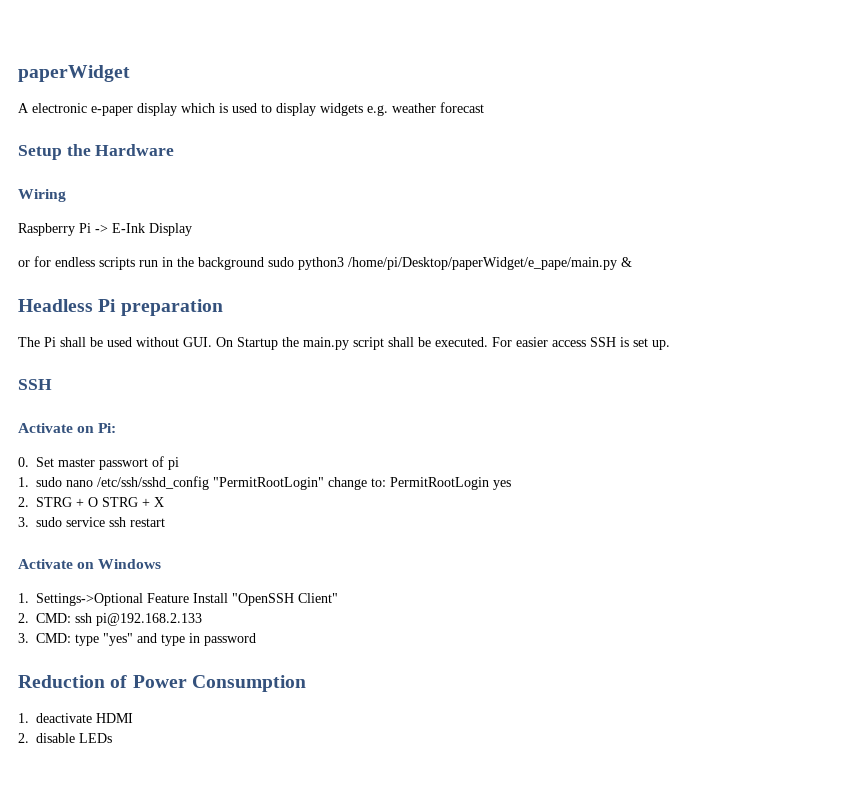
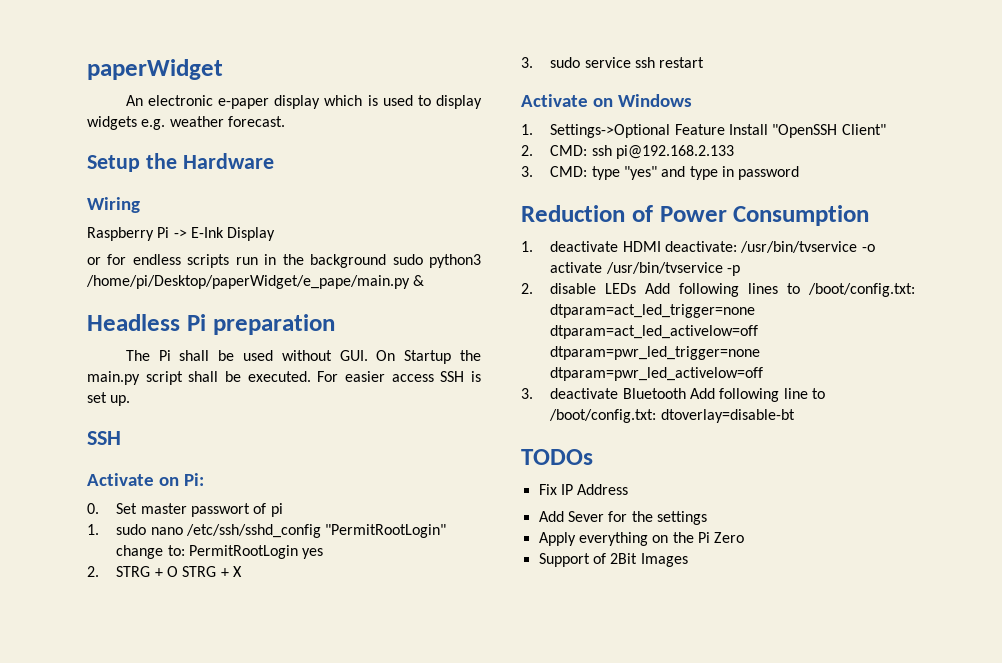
[18,103,29,113] A -> [125,95,143,106] An
[440,102,484,113] forecast -> [227,116,285,127] forecast.
[18,733,112,743] // 2. disable LEDs -> [665,241,875,253] [550,262,741,276] [521,283,915,297] [550,304,756,318] [550,325,759,339] [550,346,761,360] [550,367,764,381] [521,388,826,402] [549,409,795,423] [521,449,593,465] [538,484,629,495] [538,511,707,525] [538,532,745,546] [538,553,688,567] deactivate: /usr/bin/tvservice -o activate /usr/bin/tvservice -p // 2. disable LEDs Add following lines to /boot/config.txt: dtparam=act_led_trigger=none dtparam=act_led_activelow=off dtparam=pwr_led_trigger=none dtparam=pwr_led_activelow=off // 3. deactivate Bluetooth Add following line to /boot/config.txt: dtoverlay=disable-bt // TODOs // Fix IP Address // Add Sever for the settings // Apply everything on the Pi Zero // Support of 2Bit Images

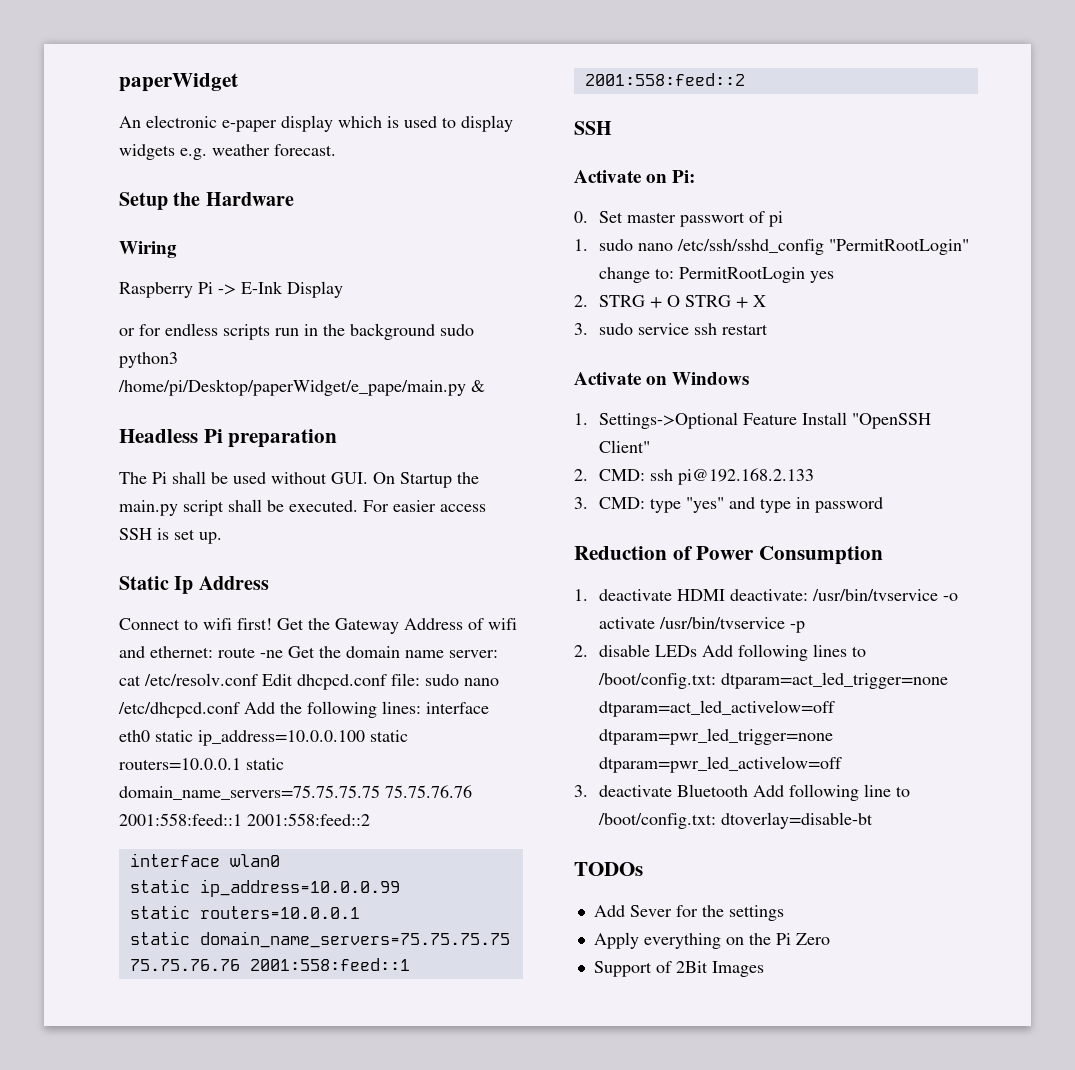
(131, 400) none -> [119,576,269,594] [119,618,517,634] [119,646,498,658] [119,673,499,690] [118,701,489,718] [119,730,408,746] [119,758,284,770] [119,785,472,800] [119,813,370,826] [129,853,280,867] [129,879,400,897] [129,905,360,919] [129,931,510,948] [129,958,410,971] [584,73,745,86] // Static Ip Address // Connect to wifi first! Get the Gateway Address of wifi and ethernet: route -ne Get the domain name server: cat /etc/resolv.conf Edit dhcpcd.conf file: sudo nano /etc/dhcpcd.conf Add the following lines: interface eth0 static ip_address=10.0.0.100 static routers=10.0.0.1 static domain_name_servers=75.75.75.75 75.75.76.76 2001:558:feed::1 2001:558:feed::2 // interface wlan0 // static ip_address=10.0.0.99 // static routers=10.0.0.1 // static domain_name_servers=75.75.75.75 75.75.76.76 2001:558:feed::1 2001:558:feed::2
[538,484,629,495] // Fix IP Address -> (643, 869) none

